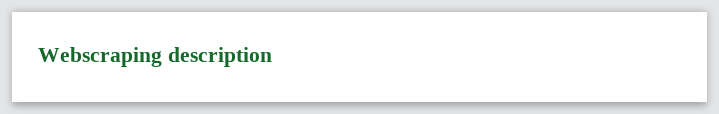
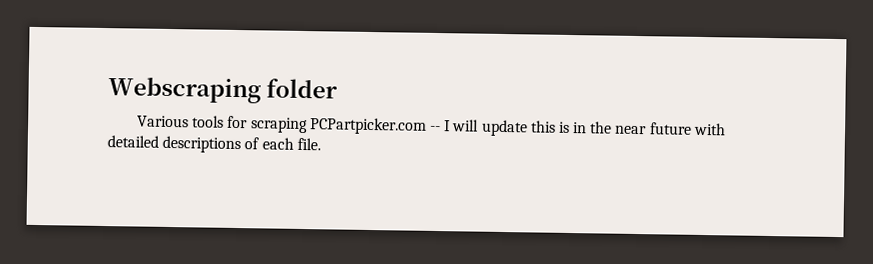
[167,47,272,67] description -> [266,78,339,99] [137,115,726,137] [107,135,321,154] folder // Various tools for scraping PCPartpicker.com -- I will update this is in the near future with detailed descriptions of each file.

